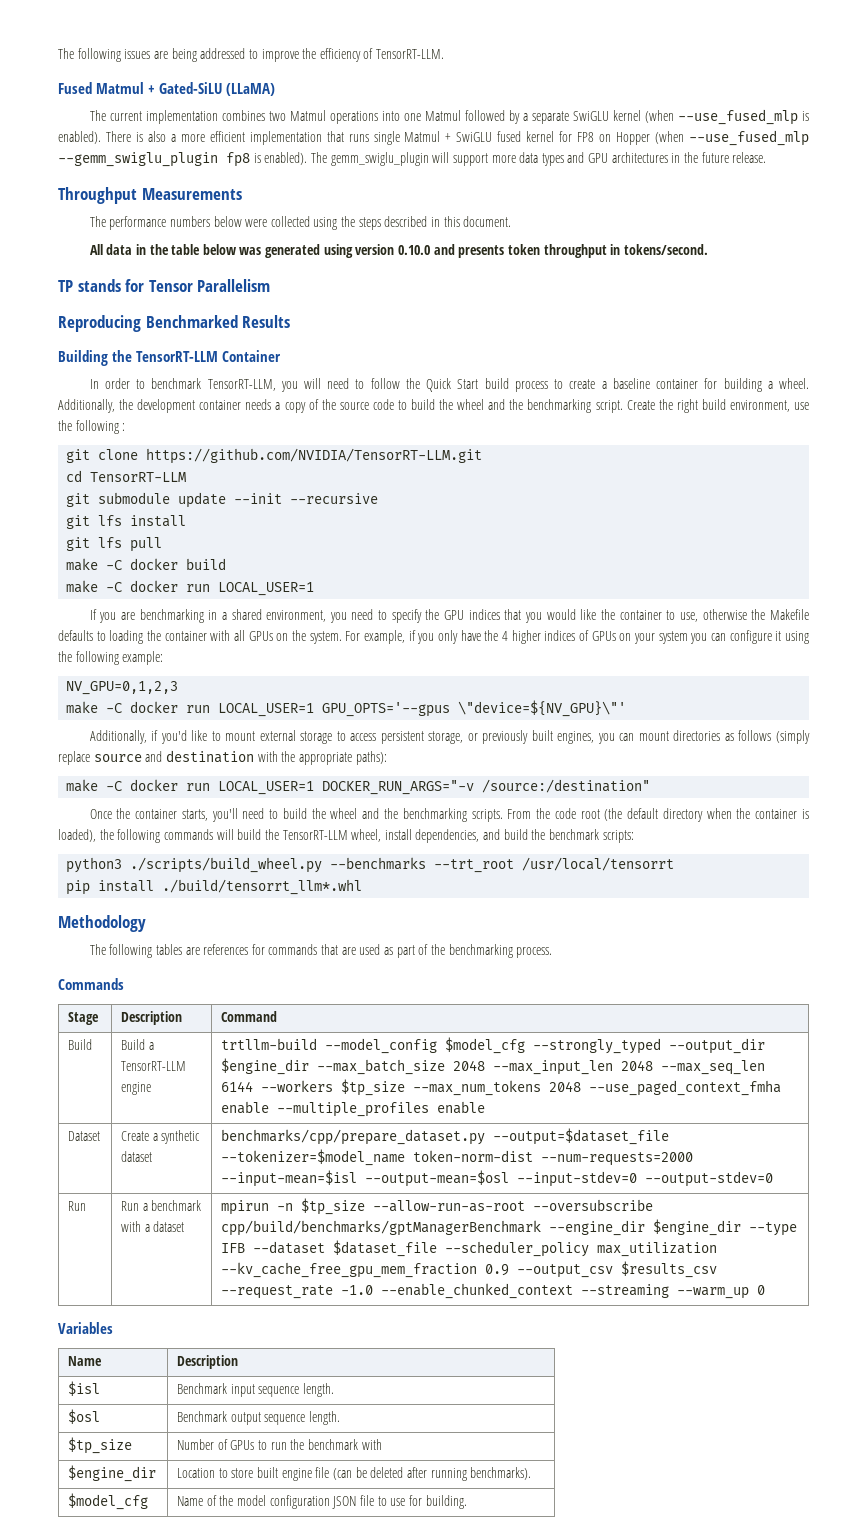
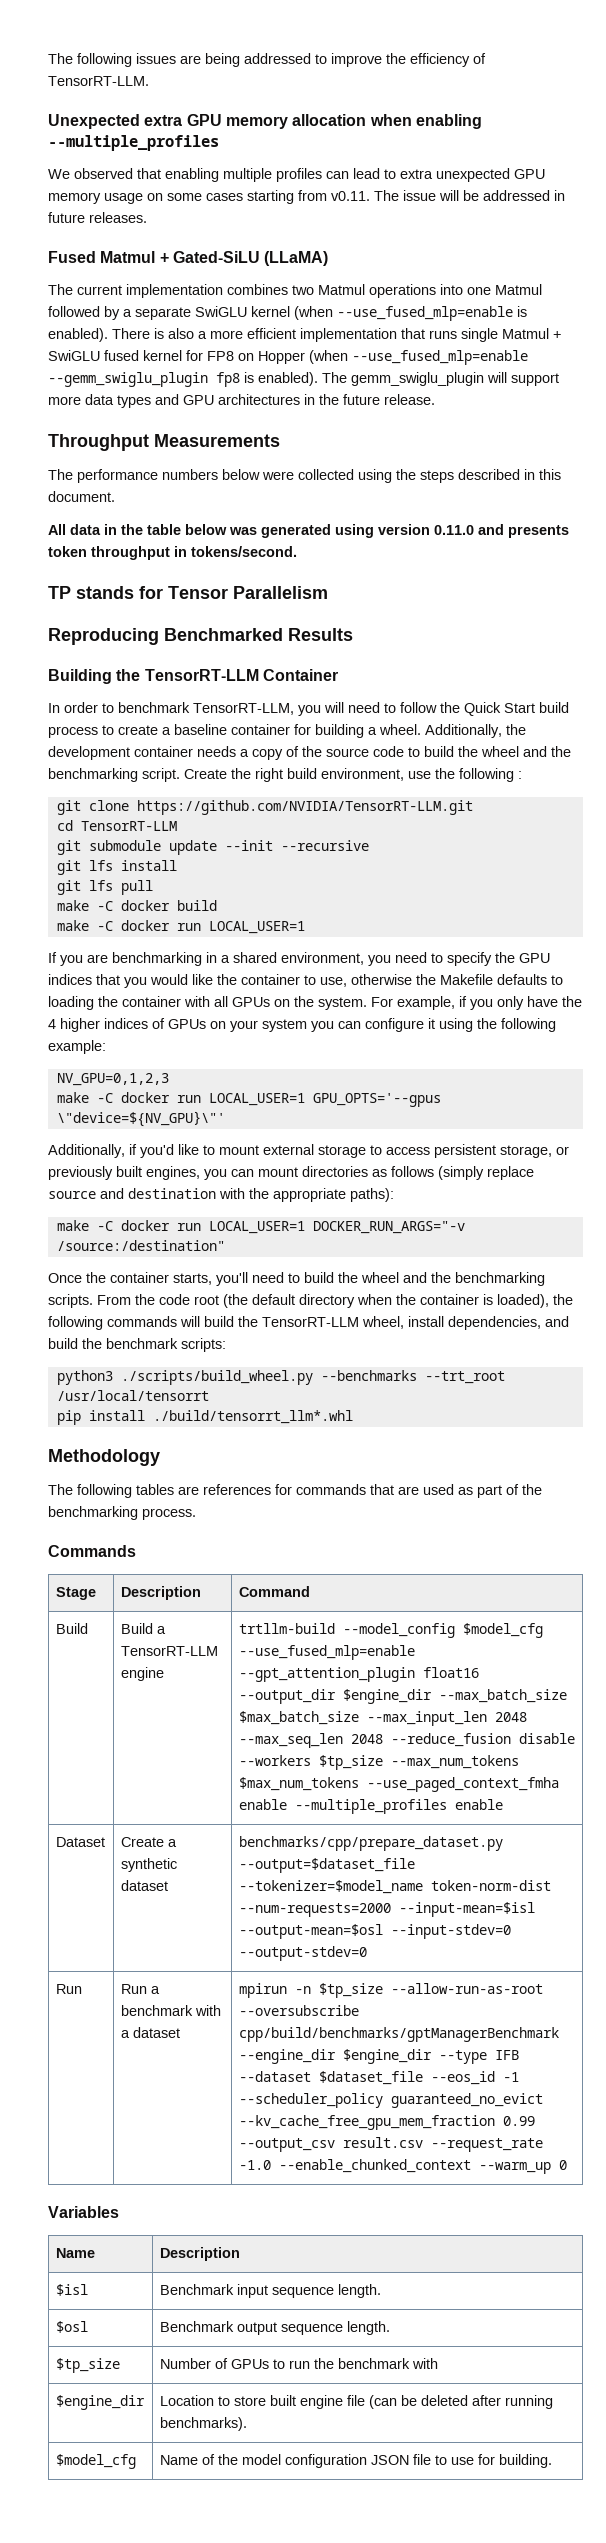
(445, 54) none -> [48,114,482,129] [48,135,219,151] [48,168,545,182] [48,190,565,204] [48,212,147,223] // Unexpected extra GPU memory allocation when enabling --multiple_profiles // We observed that enabling multiple profiles can lead to extra unexpected GPU memory usage on some cases starting from v0.11. The issue will be addressed in future releases.
[677,109,798,125] --use_fused_mlp -> [337,306,513,321] --use_fused_mlp=enable
[689,130,810,146] --use_fused_mlp -> [352,350,528,365] --use_fused_mlp=enable
[398,245,431,255] 0.10.0 -> [434,525,474,535] 0.11.0
[533,1038,662,1054] --strongly_typed -> [238,1645,415,1660] [238,1667,479,1682] --use_fused_mlp=enable --gpt_attention_plugin float16
[453,1060,486,1071] 2048 -> [238,1711,359,1725] $max_batch_size
[221,1081,254,1092] 6144 -> [350,1733,575,1747] 2048 --reduce_fusion disable
[549,1081,582,1092] 2048 -> [238,1777,359,1791] $max_num_tokens
[445,1241,718,1257] [221,1261,718,1278] --scheduler_policy max_utilization --kv_cache_free_gpu_mem_fraction 0.9 --output_csv $results_csv -> [430,2071,519,2085] [238,2093,543,2108] [238,2115,535,2130] [238,2137,423,2152] --eos_id -1 --scheduler_policy guaranteed_no_evict --kv_cache_free_gpu_mem_fraction 0.99 --output_csv result.csv
[581,1284,670,1298] --streaming -> (471, 2166) none

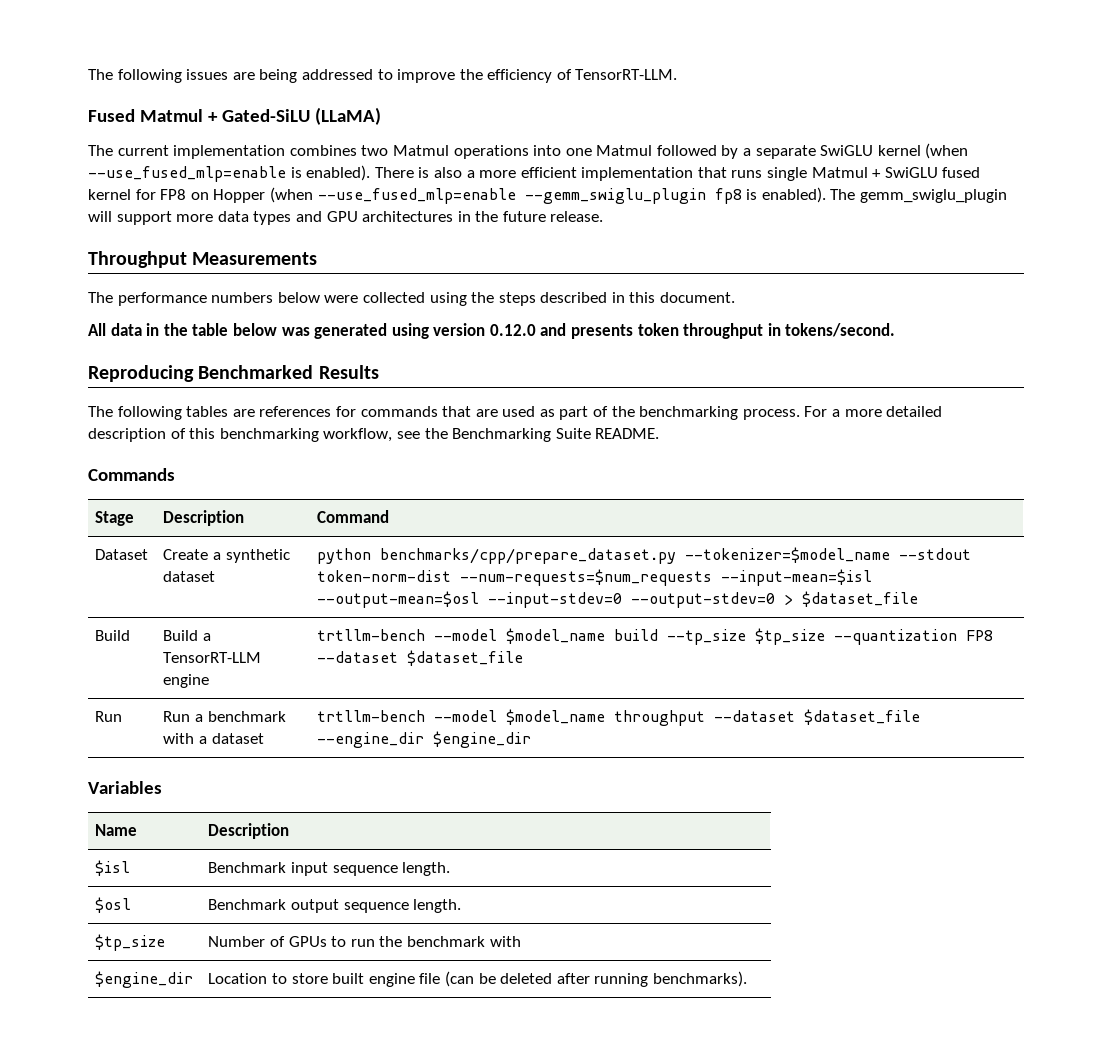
[48,114,482,129] [48,135,219,151] [48,168,545,182] [48,190,565,204] [48,212,147,223] // Unexpected extra GPU memory allocation when enabling --multiple_profiles // We observed that enabling multiple profiles can lead to extra unexpected GPU memory usage on some cases starting from v0.11. The issue will be addressed in future releases. -> (678, 74) none
[434,525,474,535] 0.11.0 -> [489,324,536,336] 0.12.0
[48,586,328,599] [48,628,353,645] [48,669,338,684] [48,702,569,716] [48,724,526,738] [48,746,571,760] [48,768,522,782] [56,800,473,815] [56,820,177,831] [56,840,369,855] [56,860,177,875] [56,880,153,895] [56,900,217,911] [56,920,305,934] [48,952,550,966] [48,974,563,988] [48,996,582,1010] [48,1018,556,1032] [48,1040,106,1054] [56,1073,169,1086] [56,1092,441,1107] [56,1111,225,1127] [48,1144,569,1158] [48,1166,534,1180] [48,1188,394,1202] [56,1220,465,1234] [56,1240,225,1251] [48,1272,545,1286] [48,1294,573,1308] [48,1316,569,1330] [48,1338,226,1352] [56,1370,505,1385] [56,1390,209,1401] [56,1410,353,1425] [48,1449,160,1466] TP stands for Tensor Parallelism // Reproducing Benchmarked Results // Building the TensorRT-LLM Container // In order to benchmark TensorRT-LLM, you will need to follow the Quick Start build process to create a baseline container for building a wheel. Additionally, the development container needs a copy of the source code to build the wheel and the benchmarking script. Create the right build environment, use the following : // git clone https://github.com/NVIDIA/TensorRT-LLM.git // cd TensorRT-LLM // git submodule update --init --recursive // git lfs install // git lfs pull // make -C docker build // make -C docker run LOCAL_USER=1 // If you are benchmarking in a shared environment, you need to specify the GPU indices that you would like the container to use, otherwise the Makefile defaults to loading the container with all GPUs on the system. For example, if you only have the 4 higher indices of GPUs on your system you can configure it using the following example: // NV_GPU=0,1,2,3 // make -C docker run LOCAL_USER=1 GPU_OPTS='--gpus \"device=${NV_GPU}\"' // Additionally, if you'd like to mount external storage to access persistent storage, or previously built engines, you can mount directories as follows (simply replace source and destination with the appropriate paths): // make -C docker run LOCAL_USER=1 DOCKER_RUN_ARGS="-v /source:/destination" // Once the container starts, you'll need to build the wheel and the benchmarking scripts. From the code root (the default directory when the container is loaded), the following commands will build the TensorRT-LLM wheel, install dependencies, and build the benchmark scripts: // python3 ./scripts/build_wheel.py --benchmarks --trt_root /usr/local/tensorrt // pip install ./build/tensorrt_llm*.whl // Methodology -> [88,365,379,382] Reproducing Benchmarked Results
[48,1545,136,1557] [55,1587,96,1600] [120,1586,201,1600] [238,1586,310,1597] // Commands // Stage | Description | Command -> [804,406,943,417] [88,428,660,442] [88,468,175,481] [95,511,135,526] [163,510,245,526] [317,510,390,523] [95,549,149,560] [163,549,290,563] [163,571,216,582] [317,547,972,564] [317,569,873,586] [317,591,919,608] For a more detailed description of this benchmarking workflow, see the Benchmarking Suite README. // Commands // Stage | Description | Command // Dataset | Create a synthetic dataset | python benchmarks/cpp/prepare_dataset.py --tokenizer=$model_name --stdout token-norm-dist --num-requests=$num_requests --input-mean=$isl --output-mean=$osl --input-stdev=0 --output-stdev=0 > $dataset_file
[238,1623,543,1638] [238,1645,415,1660] [238,1667,479,1682] [238,1689,567,1704] [238,1711,527,1726] [238,1733,575,1748] [238,1755,519,1770] [238,1777,559,1792] [238,1799,503,1814] [55,1837,105,1847] [120,1837,177,1847] [120,1858,177,1872] [120,1880,168,1891] [238,1836,503,1851] [238,1858,415,1873] [238,1880,551,1894] [238,1902,535,1917] [238,1924,511,1939] [238,1946,367,1961] trtllm-build --model_config $model_cfg --use_fused_mlp=enable --gpt_attention_plugin float16 --output_dir $engine_dir --max_batch_size $max_batch_size --max_input_len 2048 --max_seq_len 2048 --reduce_fusion disable --workers $tp_size --max_num_tokens $max_num_tokens --use_paged_context_fmha enable --multiple_profiles enable // Dataset | Create a synthetic dataset | benchmarks/cpp/prepare_dataset.py --output=$dataset_file --tokenizer=$model_name token-norm-dist --num-requests=2000 --input-mean=$isl --output-mean=$osl --input-stdev=0 --output-stdev=0 -> [317,628,994,645] [317,650,524,666] trtllm-bench --model $model_name build --tp_size $tp_size --quantization FP8 --dataset $dataset_file
[238,1983,543,1998] [238,2005,359,2016] [238,2027,559,2042] [238,2049,519,2064] [238,2071,519,2085] [238,2093,543,2108] [238,2115,535,2130] [238,2137,543,2152] [238,2159,567,2174] mpirun -n $tp_size --allow-run-as-root --oversubscribe cpp/build/benchmarks/gptManagerBenchmark --engine_dir $engine_dir --type IFB --dataset $dataset_file --eos_id -1 --scheduler_policy guaranteed_no_evict --kv_cache_free_gpu_mem_fraction 0.99 --output_csv result.csv --request_rate -1.0 --enable_chunked_context --warm_up 0 -> [317,709,921,726] [317,731,532,748] trtllm-bench --model $model_name throughput --dataset $dataset_file --engine_dir $engine_dir
[55,2454,136,2469] [159,2454,552,2468] // $model_cfg | Name of the model configuration JSON file to use for building. -> (747, 979) none

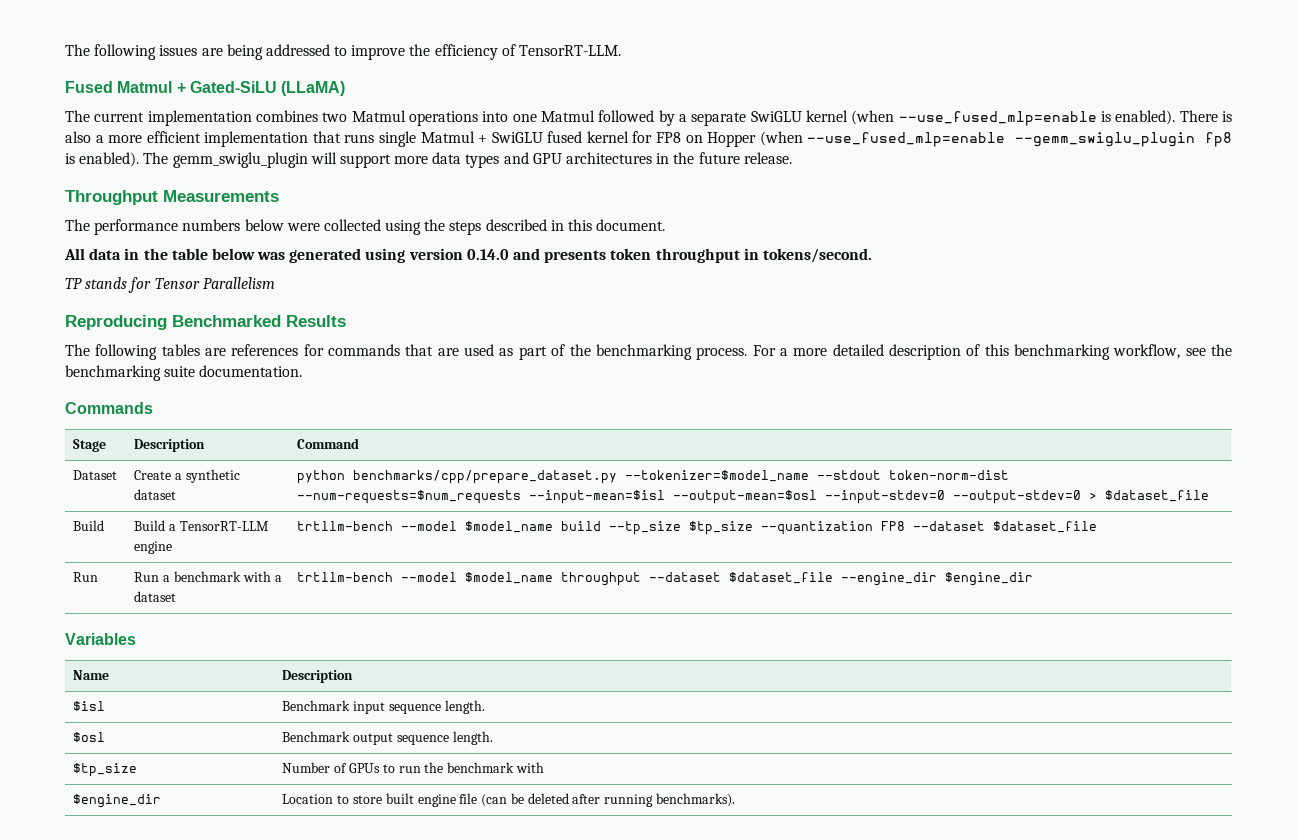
[489,324,536,336] 0.12.0 -> [466,249,509,260] 0.14.0
(896, 330) none -> [65,277,275,293] // TP stands for Tensor Parallelism
[452,428,660,442] Benchmarking Suite README. -> [65,365,303,381] benchmarking suite documentation.

